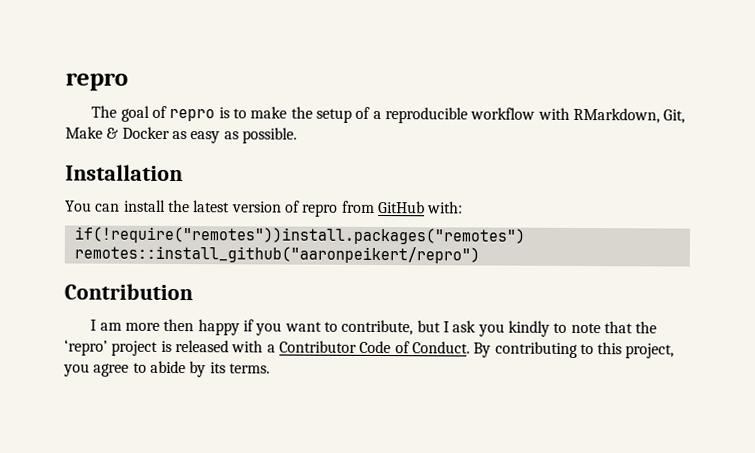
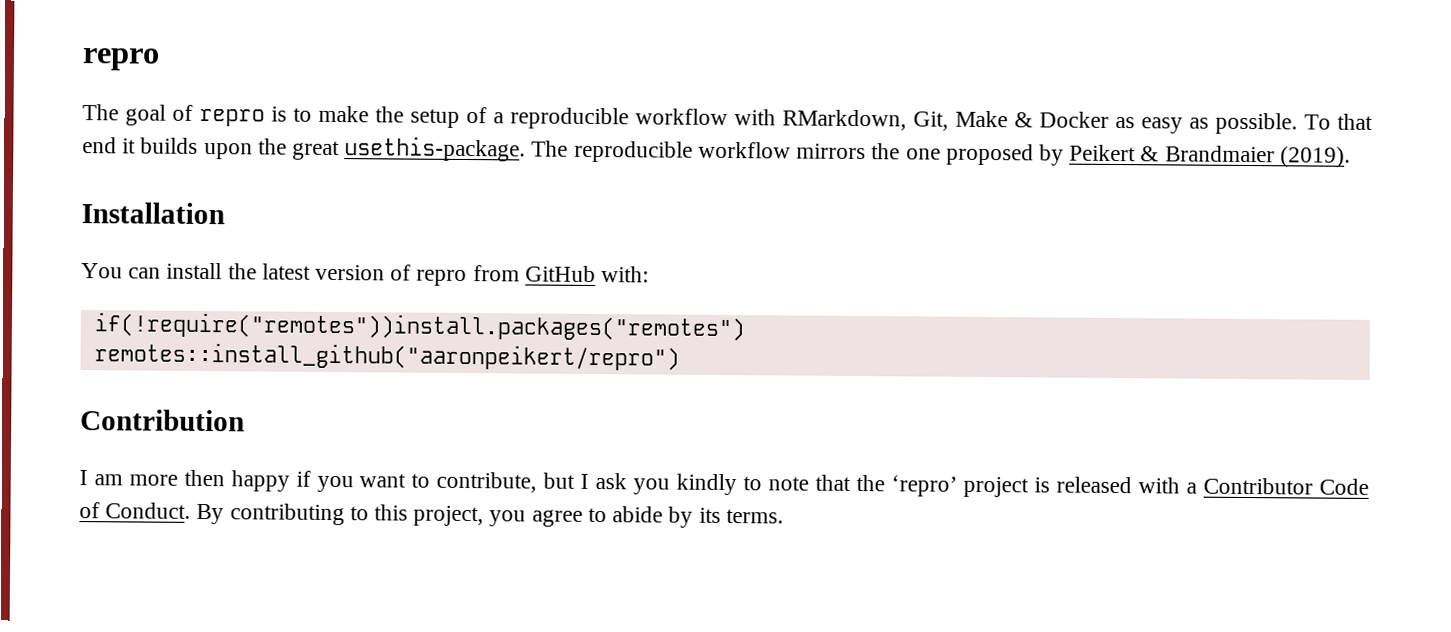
(297, 135) none -> [1304,113,1373,130] [82,136,1351,168] To that end it builds upon the great usethis-package. The reproducible workflow mirrors the one proposed by Peikert & Brandmaier (2019).

